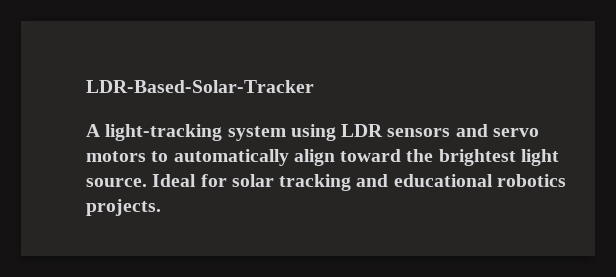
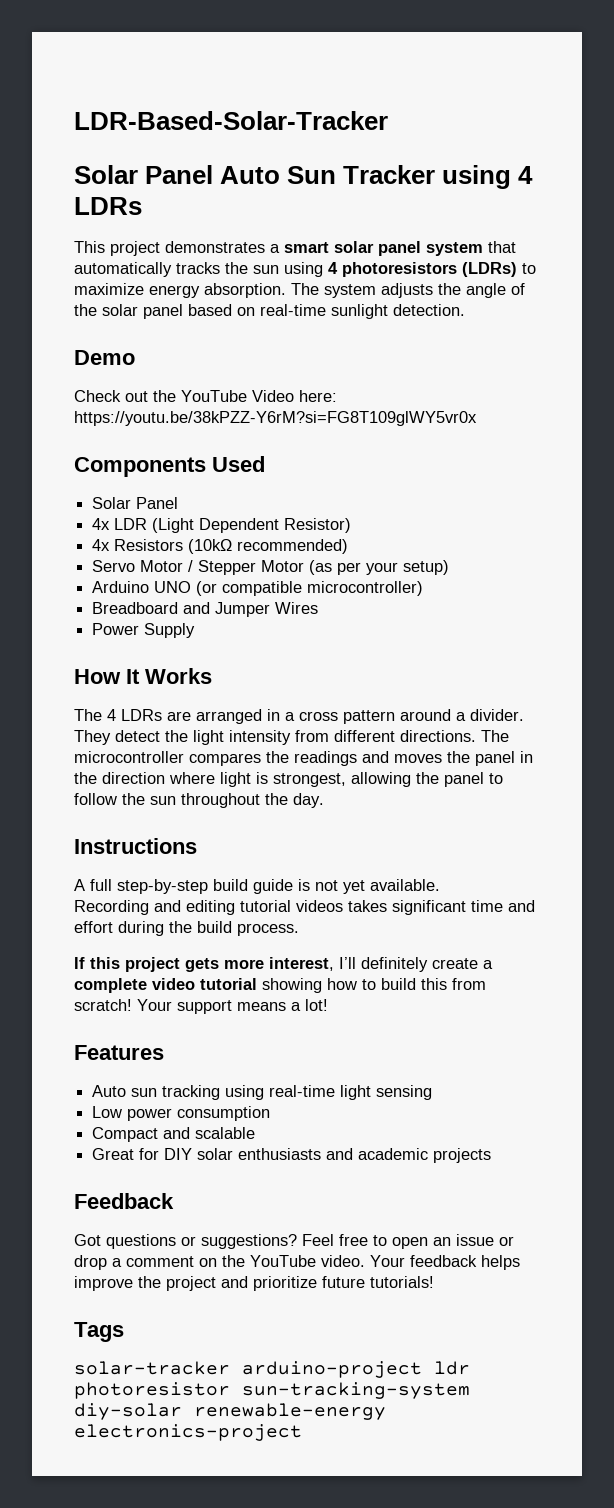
[86,124,539,141] [86,149,559,166] [86,174,566,191] [86,199,161,216] A light-tracking system using LDR sensors and servo motors to automatically align toward the brightest light source. Ideal for solar tracking and educational robotics projects. -> [74,165,534,189] [74,197,142,215] [74,241,516,256] [74,262,536,277] [74,283,525,298] [74,304,465,319] [74,350,135,365] [74,390,337,402] [74,411,477,426] [74,456,265,477] [92,497,179,509] [92,518,352,533] [92,539,349,554] [92,560,450,575] [92,581,424,596] [92,602,319,617] [92,623,196,638] [74,668,212,684] [74,709,524,724] [74,730,509,745] [74,751,533,766] [74,772,503,787] [74,793,324,808] [74,838,197,854] [74,879,440,894] [74,900,535,915] [74,921,299,936] [74,957,493,972] [74,978,486,993] [74,999,328,1014] [74,1045,164,1060] [92,1085,433,1100] [92,1106,271,1121] [92,1127,256,1142] [92,1148,492,1163] [74,1193,174,1209] [74,1234,514,1249] [74,1255,520,1270] [74,1276,434,1291] [74,1322,124,1342] [74,1361,470,1378] [74,1382,470,1399] [74,1403,386,1420] [74,1424,302,1441] Solar Panel Auto Sun Tracker using 4 LDRs // This project demonstrates a smart solar panel system that automatically tracks the sun using 4 photoresistors (LDRs) to maximize energy absorption. The system adjusts the angle of the solar panel based on real-time sunlight detection. // Demo // Check out the YouTube Video here: https://youtu.be/38kPZZ-Y6rM?si=FG8T109glWY5vr0x // Components Used // Solar Panel // 4x LDR (Light Dependent Resistor) // 4x Resistors (10kΩ recommended) // Servo Motor / Stepper Motor (as per your setup) // Arduino UNO (or compatible microcontroller) // Breadboard and Jumper Wires // Power Supply // How It Works // The 4 LDRs are arranged in a cross pattern around a divider. They detect the light intensity from different directions. The microcontroller compares the readings and moves the panel in the direction where light is strongest, allowing the panel to follow the sun throughout the day. // Instructions // A full step-by-step build guide is not yet available. // Recording and editing tutorial videos takes significant time and effort during the build process. // If this project gets more interest, I’ll definitely create a complete video tutorial showing how to build this from scratch! Your support means a lot! // Features // Auto sun tracking using real-time light sensing // Low power consumption // Compact and scalable // Great for DIY solar enthusiasts and academic projects // Feedback // Got questions or suggestions? Feel free to open an issue or drop a comment on the YouTube video. Your feedback helps improve the project and prioritize future tutorials! // Tags // solar-tracker arduino-project ldr photoresistor sun-tracking-system diy-solar renewable-energy electronics-project

